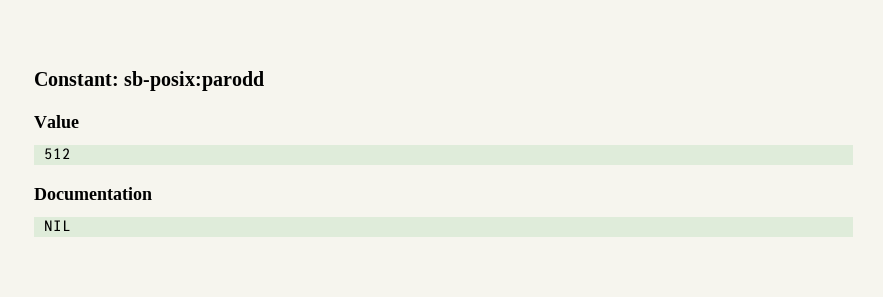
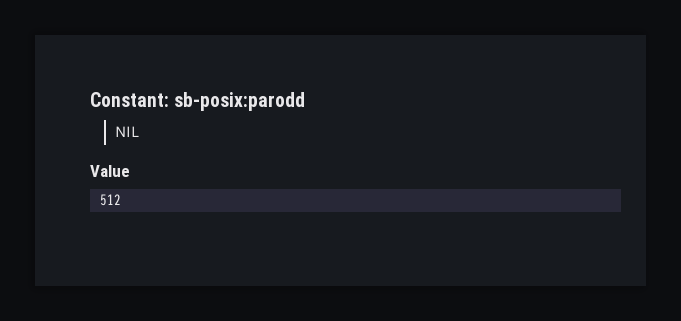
(265, 81) none -> [115,126,140,137] // NIL
[34,187,152,200] [43,220,71,231] // Documentation // NIL -> (121, 200) none

